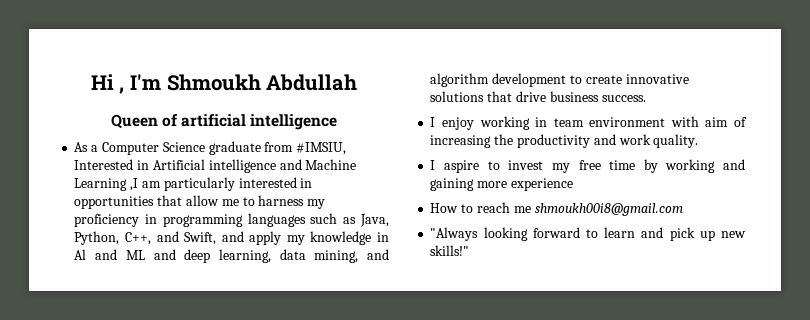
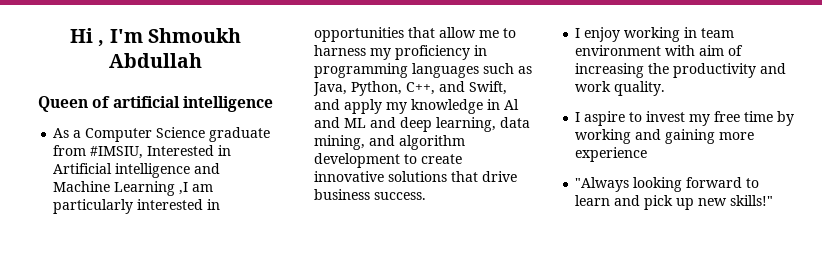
[430,202,683,216] // How to reach me shmoukh00i8@gmail.com -> (648, 154) none

